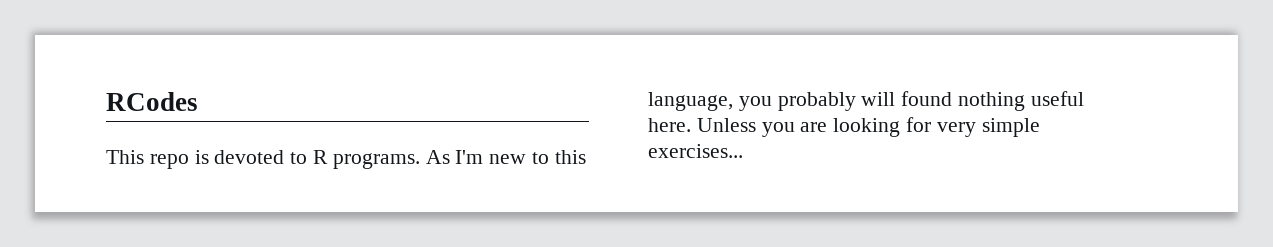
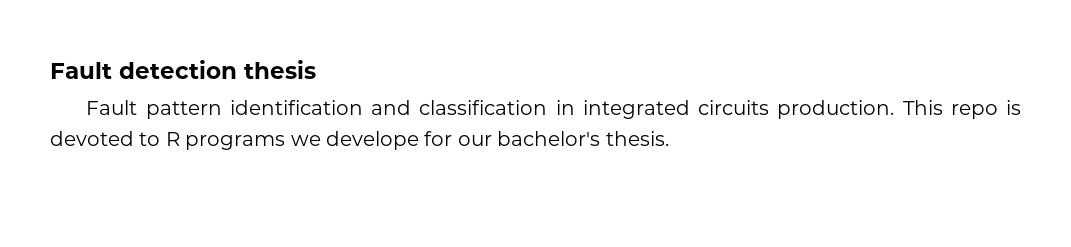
[106,92,198,111] RCodes // -> [50,60,316,79] [86,100,895,119] Fault detection thesis // Fault pattern identification and classification in integrated circuits production.
[332,150,586,169] [648,91,1084,111] [648,117,1040,137] [648,144,743,158] programs. As I'm new to this language, you probably will found nothing useful here. Unless you are looking for very simple exercises... -> [185,131,669,150] programs we develope for our bachelor's thesis.

